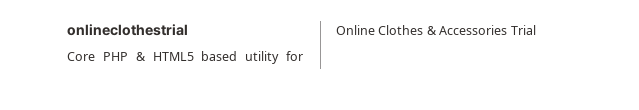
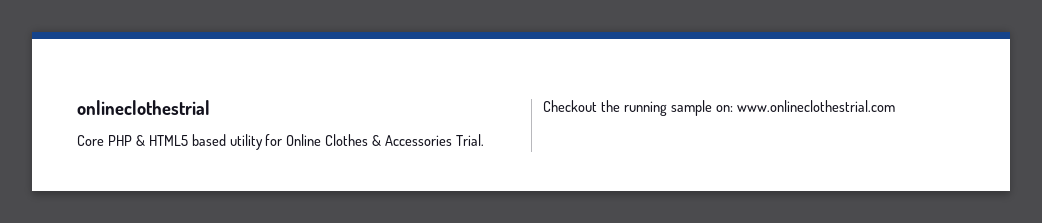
[510,25,536,35] Trial -> [456,134,485,146] [543,100,895,116] Trial. Checkout the running sample on: www.onlineclothestrial.com

